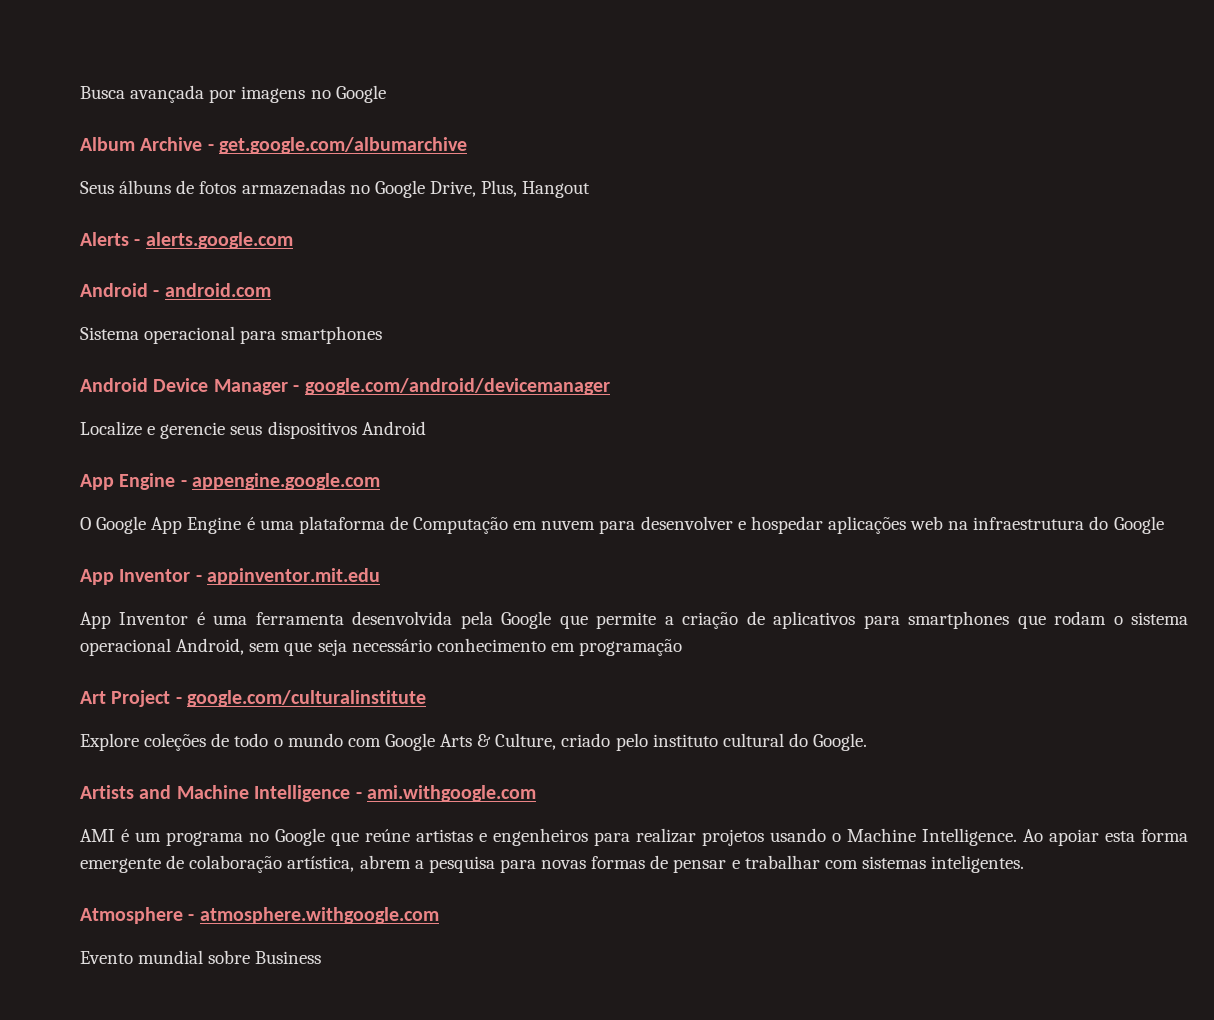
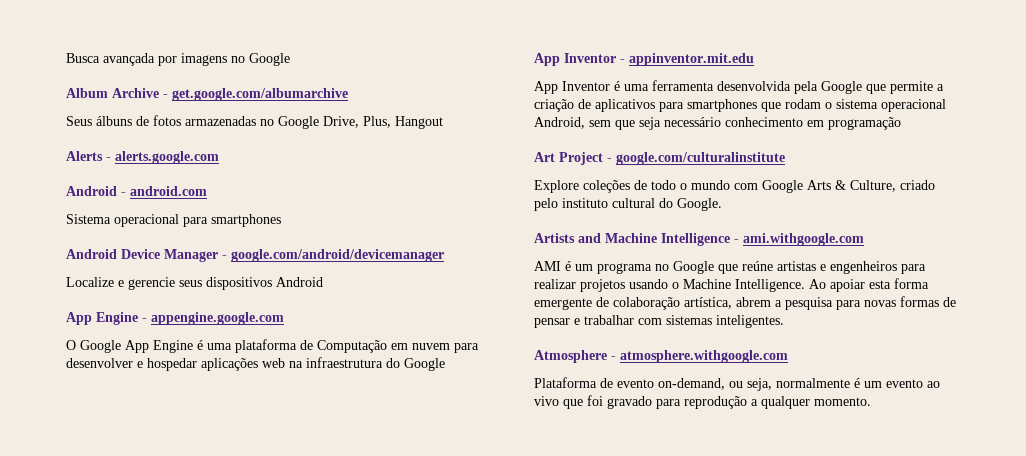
[80,950,322,964] Evento mundial sobre Business -> [534,377,940,391] [534,395,871,409] Plataforma de evento on-demand, ou seja, normalmente é um evento ao vivo que foi gravado para reprodução a qualquer momento.

